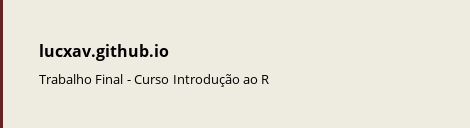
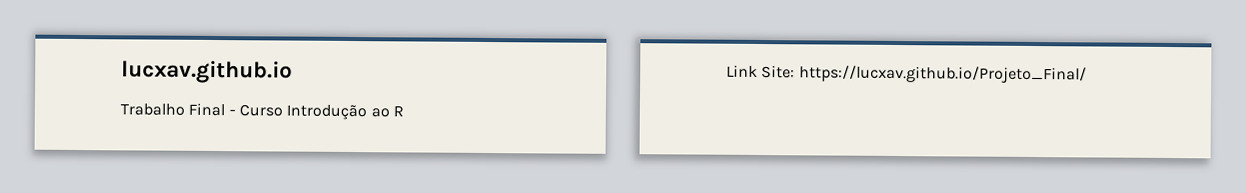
(270, 79) none -> [726,64,1087,84] // Link Site: https://lucxav.github.io/Projeto_Final/

